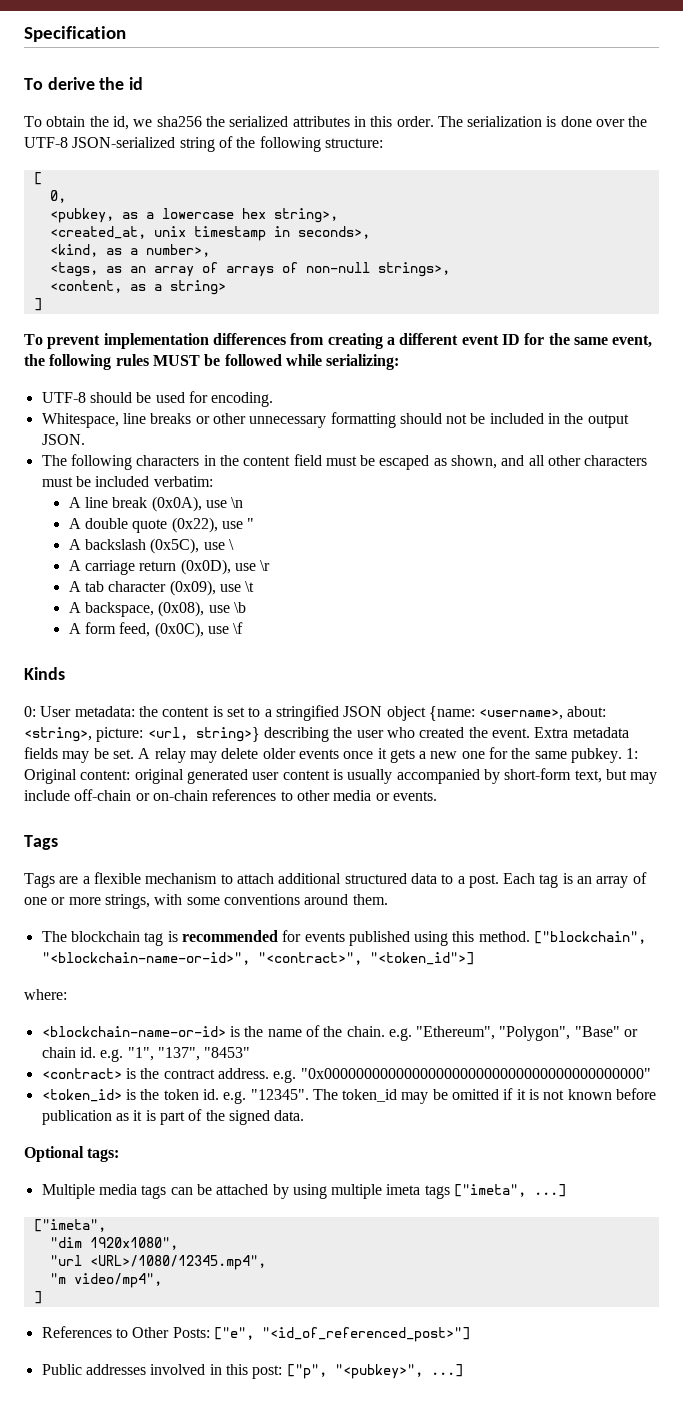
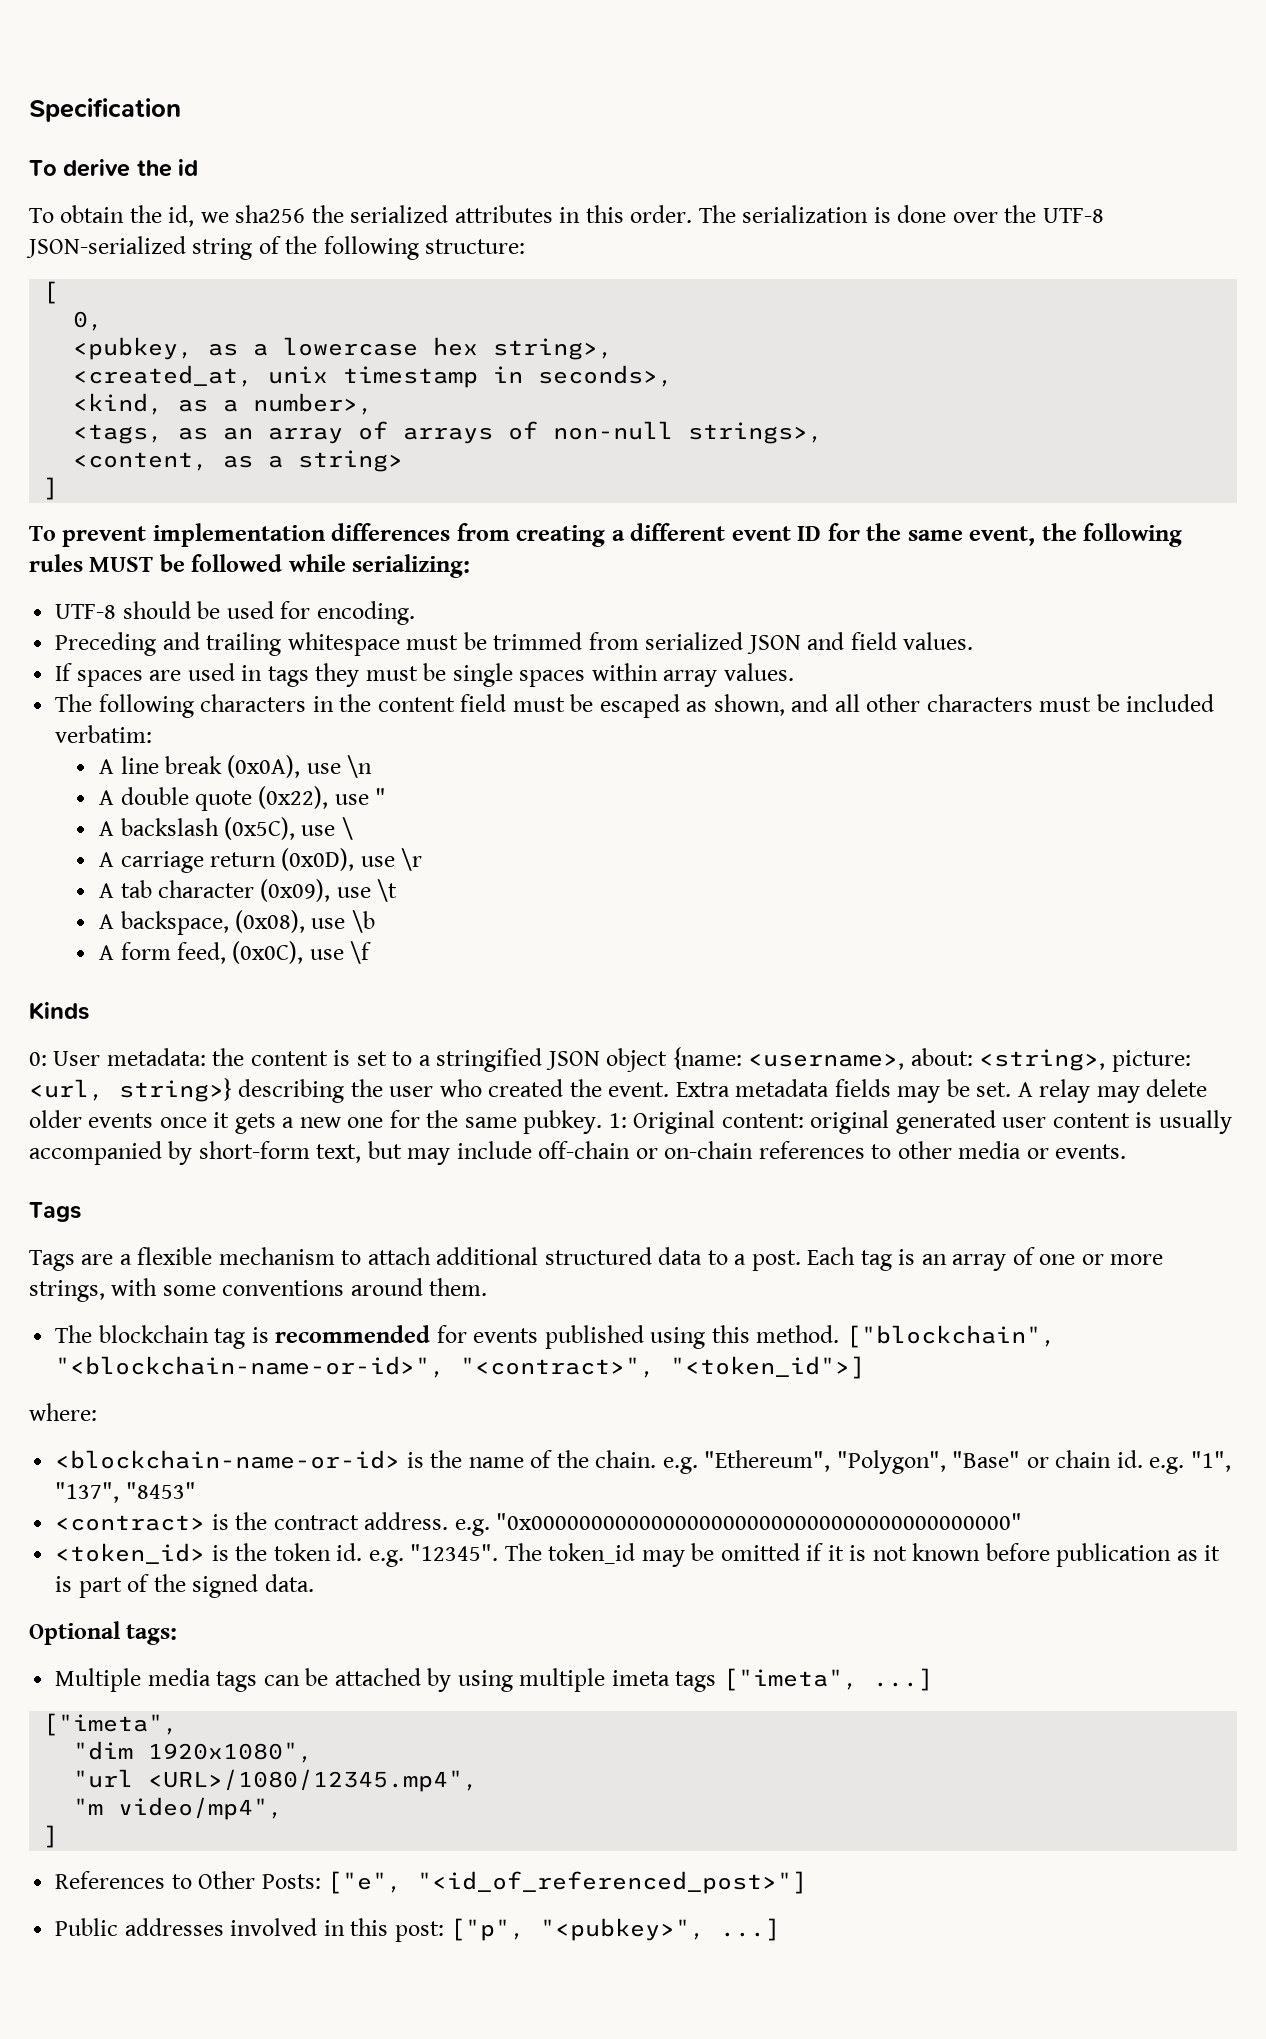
[41,412,629,428] [41,434,85,445] Whitespace, line breaks or other unnecessary formatting should not be included in the output JSON. -> [55,632,974,656] [55,663,794,687] Preceding and trailing whitespace must be trimmed from serialized JSON and field values. // If spaces are used in tags they must be single spaces within array values.

